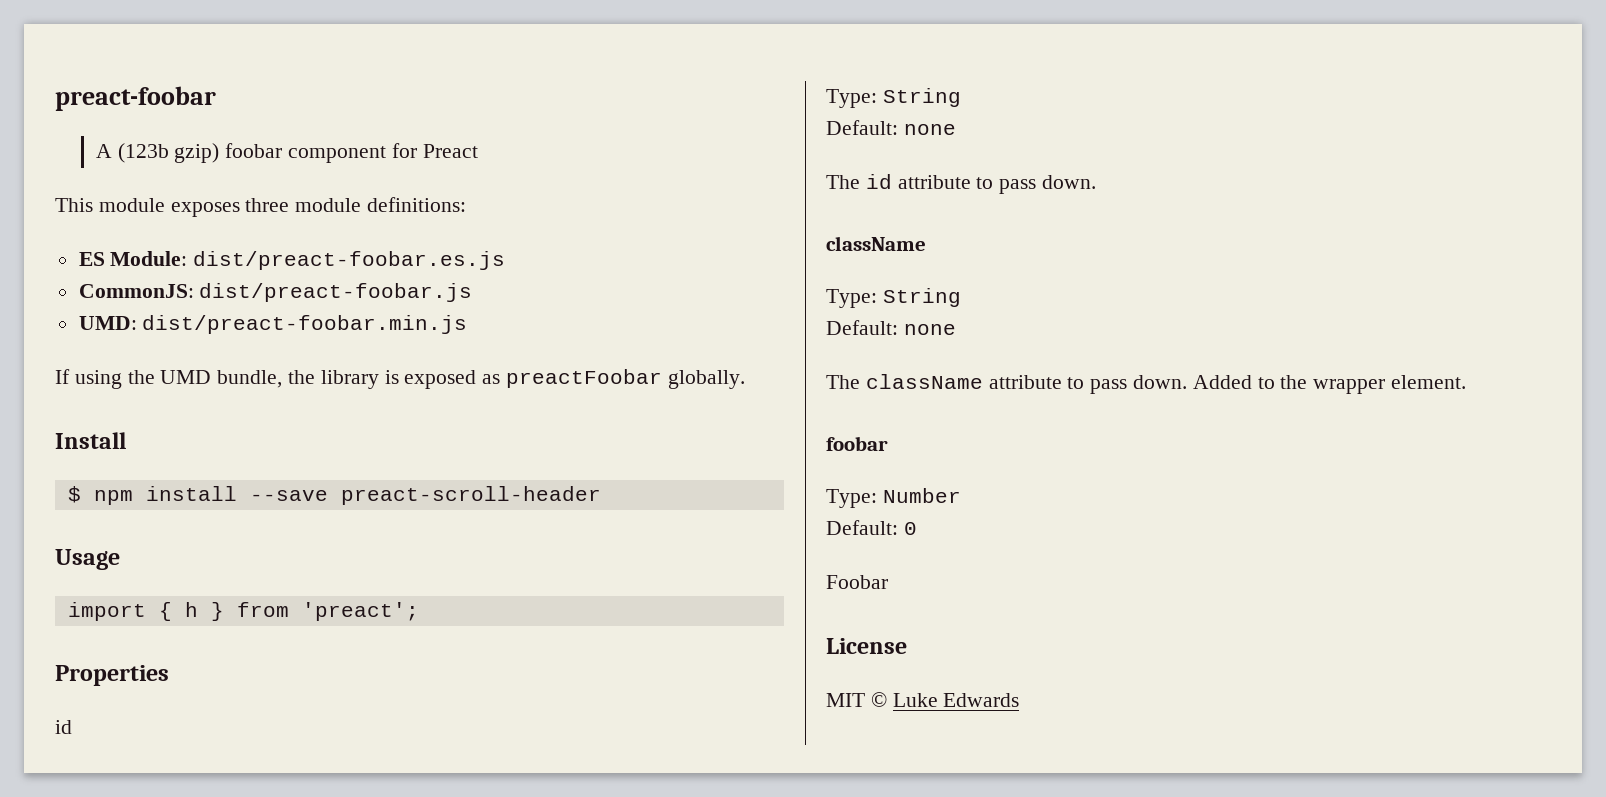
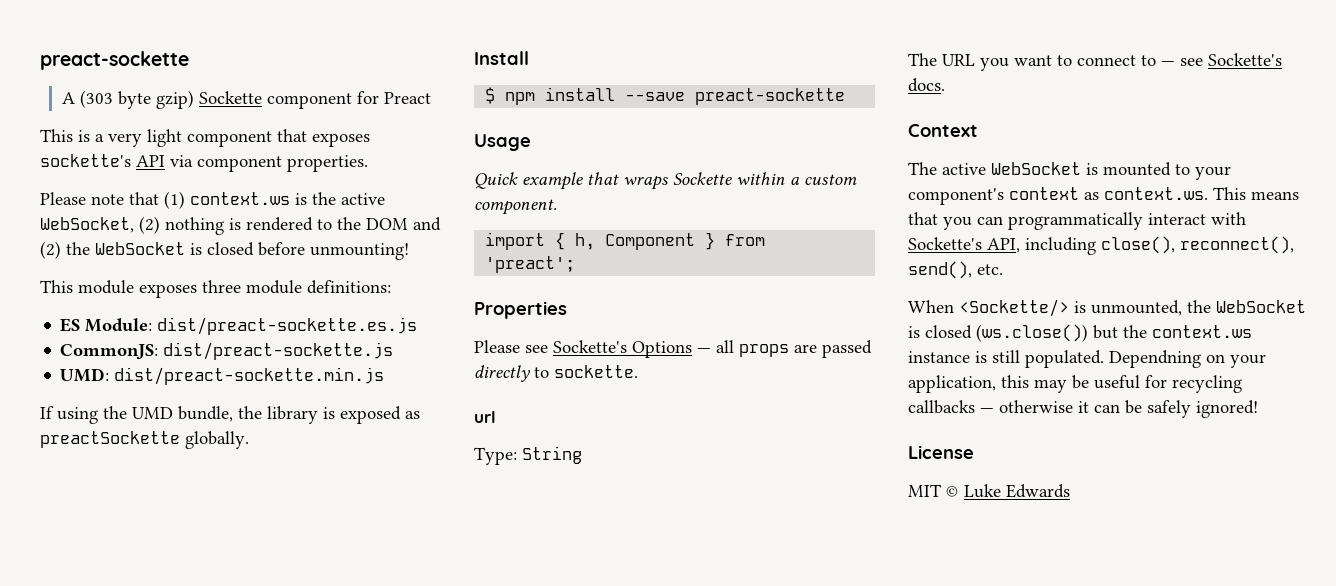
[55,86,216,111] preact-foobar -> [40,51,189,70] preact-sockette
[117,143,283,163] (123b gzip) foobar -> [79,90,262,109] (303 byte gzip) Sockette
(478, 151) none -> [40,129,370,147] [40,154,368,172] [40,191,385,209] [40,216,441,235] [40,241,409,260] // This is a very light component that exposes sockette's API via component properties. // Please note that (1) context.ws is the active WebSocket, (2) nothing is rendered to the DOM and (2) the WebSocket is closed before unmounting!
[193,251,506,270] dist/preact-foobar.es.js -> [157,317,418,335] dist/preact-sockette.es.js
[199,283,473,302] dist/preact-foobar.js -> [163,342,394,360] dist/preact-sockette.js
[142,315,468,334] dist/preact-foobar.min.js -> [114,367,385,385] dist/preact-sockette.min.js
[506,369,663,388] preactFoobar -> [40,431,180,448] preactSockette
[340,486,601,505] preact-scroll-header -> [695,88,846,105] preact-sockette
(120, 559) none -> [474,172,857,190] [474,199,557,215] // Quick example that wraps Sockette within a custom component.
[184,602,198,617] h -> [575,233,696,250] h, Component
[55,720,72,734] [826,88,961,108] [826,120,956,135] [826,174,1097,194] [826,236,926,251] [826,288,961,308] [826,320,956,335] [826,374,1467,394] [826,436,888,451] [826,488,961,508] [826,520,917,535] [826,575,888,589] id // Type: String // Default: none // The id attribute to pass down. // className // Type: String // Default: none // The className attribute to pass down. Added to the wrapper element. // foobar // Type: Number // Default: 0 // Foobar -> [474,340,872,358] [474,365,638,382] [474,411,496,423] [474,446,582,465] [908,53,1282,71] [908,78,945,92] [908,124,978,137] [908,162,1231,180] [908,187,1299,205] [908,212,1246,230] [908,236,1294,255] [908,261,1003,279] [908,299,1306,317] [908,324,1252,342] [908,350,1266,368] [908,375,1242,393] [908,400,1258,418] Please see Sockette's Options — all props are passed directly to sockette. // url // Type: String // The URL you want to connect to — see Sockette's docs. // Context // The active WebSocket is mounted to your component's context as context.ws. This means that you can programmatically interact with Sockette's API, including close(), reconnect(), send(), etc. // When <Sockette/> is unmounted, the WebSocket is closed (ws.close()) but the context.ws instance is still populated. Dependning on your application, this may be useful for recycling callbacks — otherwise it can be safely ignored!

